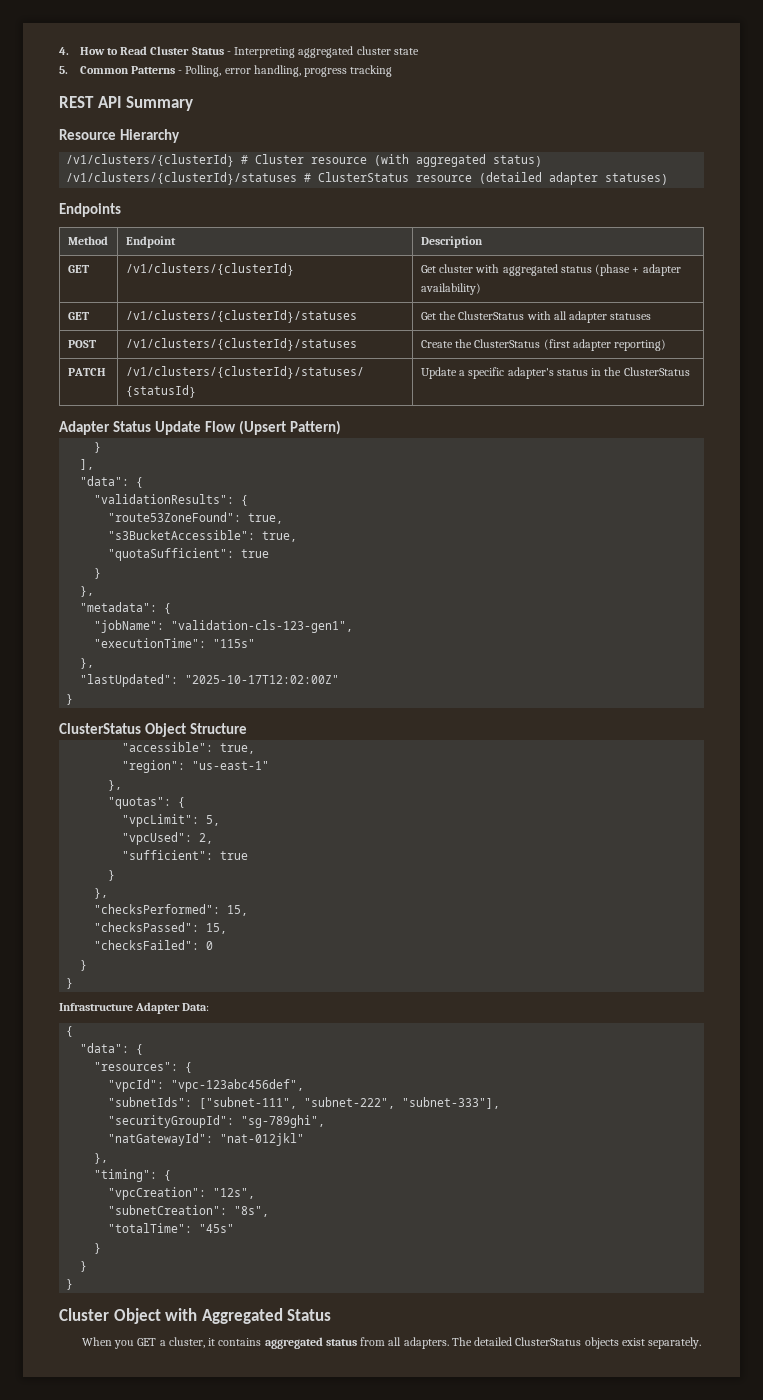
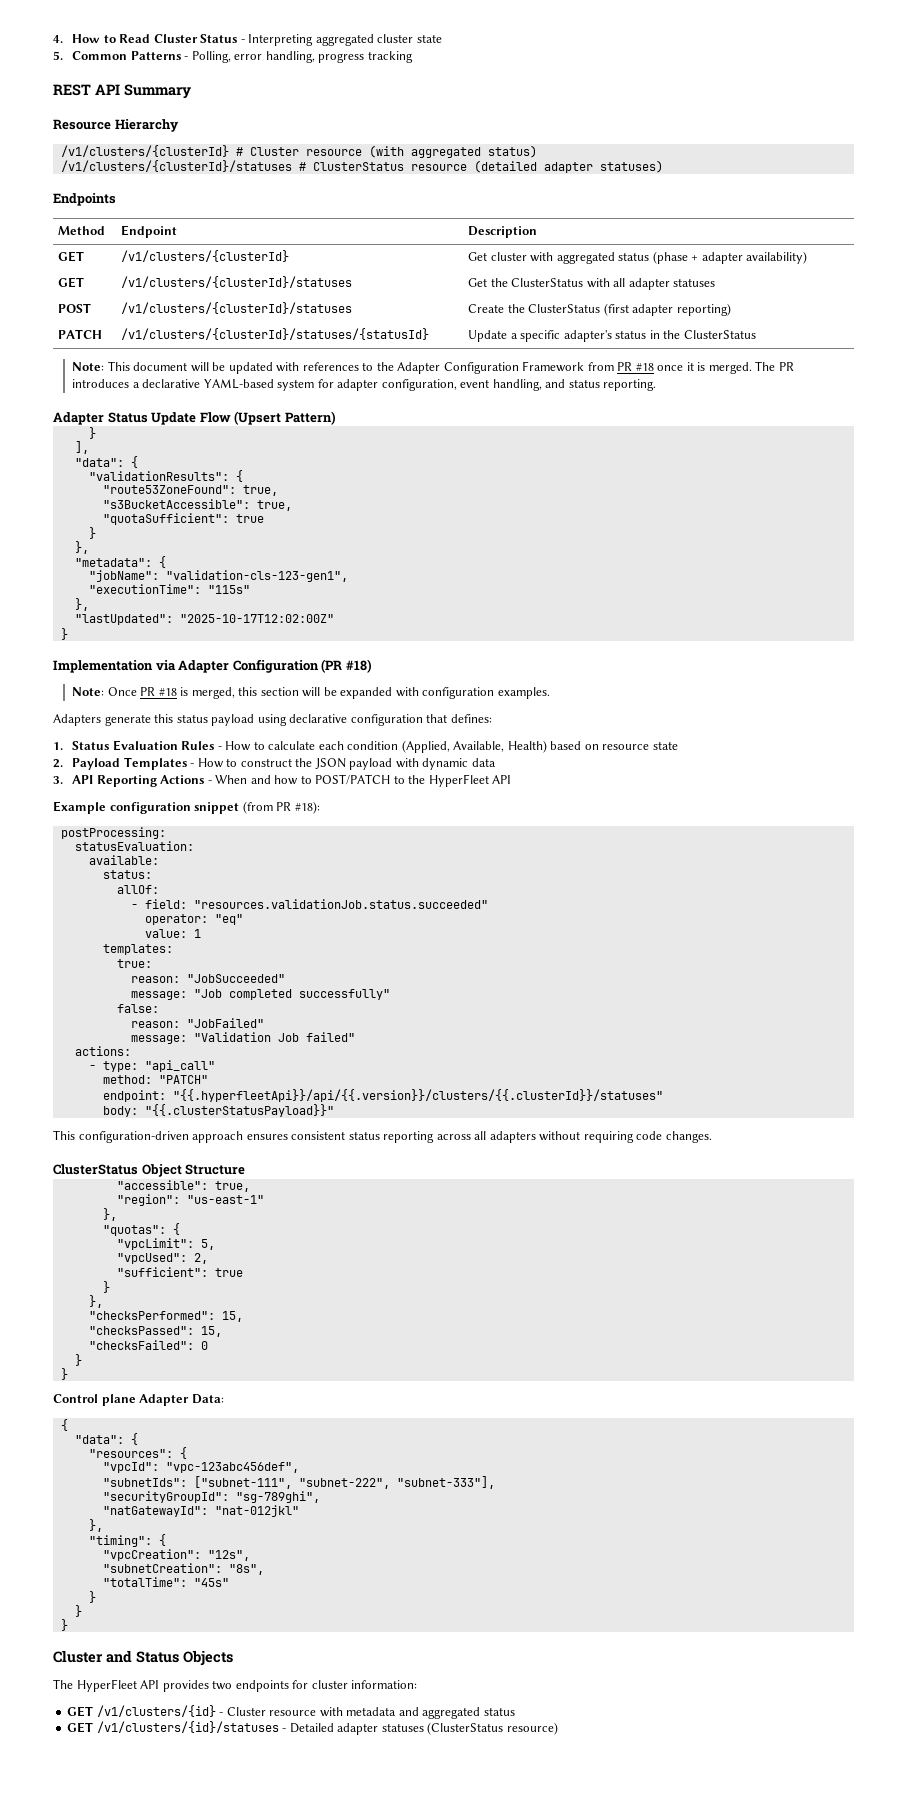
(690, 371) none -> [72,361,794,374] [72,379,657,391] // Note: This document will be updated with references to the Adapter Configuration Framework from PR #18 once it is merged. The PR introduces a declarative YAML-based system for adapter configuration, event handling, and status reporting.
(74, 699) none -> [53,659,372,673] [72,687,550,699] [53,714,492,726] [53,740,678,753] [53,757,496,770] [53,774,512,787] [53,801,320,814] [60,827,166,839] [74,841,194,851] [88,855,159,865] [102,870,152,879] [116,885,159,894] [130,899,488,909] [144,914,243,925] [144,929,201,938] [102,944,173,955] [116,959,152,968] [130,974,285,983] [130,989,390,1000] [116,1004,159,1013] [130,1018,264,1028] [130,1032,355,1044] [74,1046,131,1056] [88,1060,215,1072] [102,1075,208,1084] [102,1089,663,1102] [102,1104,334,1117] [53,1130,712,1143] // Implementation via Adapter Configuration (PR #18) // Note: Once PR #18 is merged, this section will be expanded with configuration examples. // Adapters generate this status payload using declarative configuration that defines: // 1. Status Evaluation Rules - How to calculate each condition (Applied, Available, Health) based on resource state // 2. Payload Templates - How to construct the JSON payload with dynamic data // 3. API Reporting Actions - When and how to POST/PATCH to the HyperFleet API // Example configuration snippet (from PR #18): // postProcessing: // statusEvaluation: // available: // status: // allOf: // - field: "resources.validationJob.status.succeeded" // operator: "eq" // value: 1 // templates: // true: // reason: "JobSucceeded" // message: "Job completed successfully" // false: // reason: "JobFailed" // message: "Validation Job failed" // actions: // - type: "api_call" // method: "PATCH" // endpoint: "{{.hyperfleetApi}}/api/{{.version}}/clusters/{{.clusterId}}/statuses" // body: "{{.clusterStatusPayload}}" // This configuration-driven approach ensures consistent status reporting across all adapters without requiring code changes.
[59,1003,133,1011] Infrastructure -> [53,1394,136,1406] Control plane
[113,1308,332,1324] [81,1337,701,1349] Object with Aggregated Status // When you GET a cluster, it contains aggregated status from all adapters. The detailed ClusterStatus objects exist separately. -> [106,1650,233,1666] [53,1679,418,1692] [67,1705,515,1719] [67,1721,558,1735] and Status Objects // The HyperFleet API provides two endpoints for cluster information: // GET /v1/clusters/{id} - Cluster resource with metadata and aggregated status // GET /v1/clusters/{id}/statuses - Detailed adapter statuses (ClusterStatus resource)

